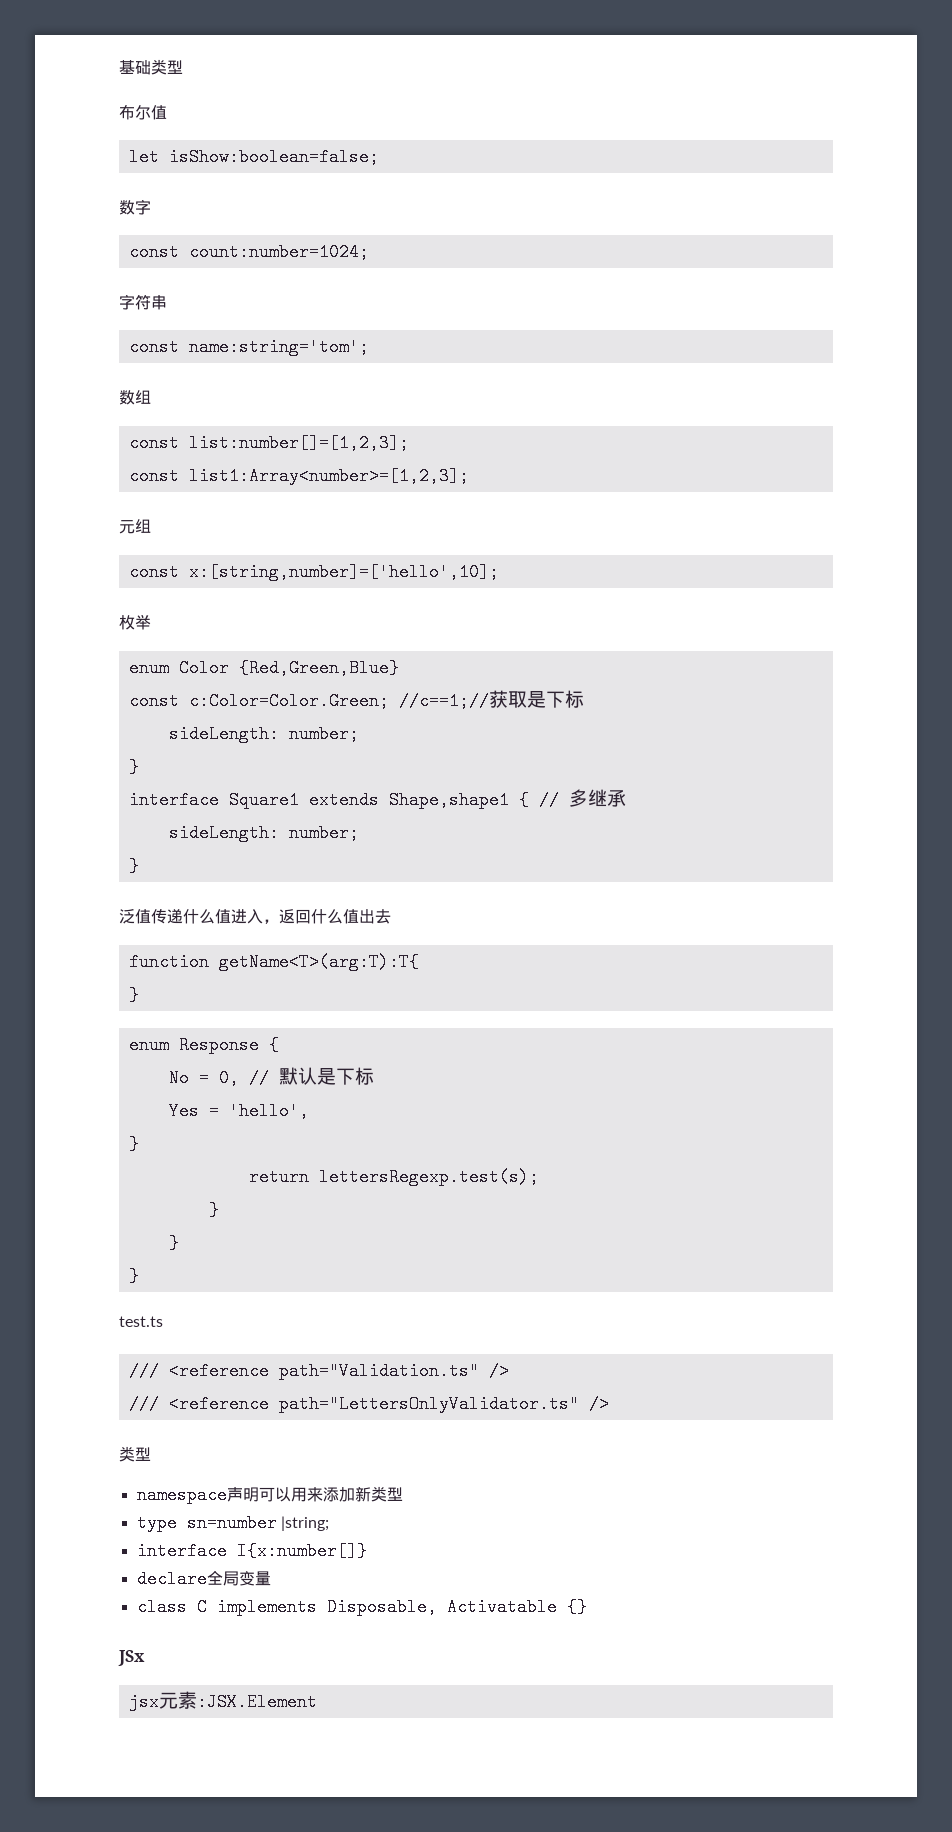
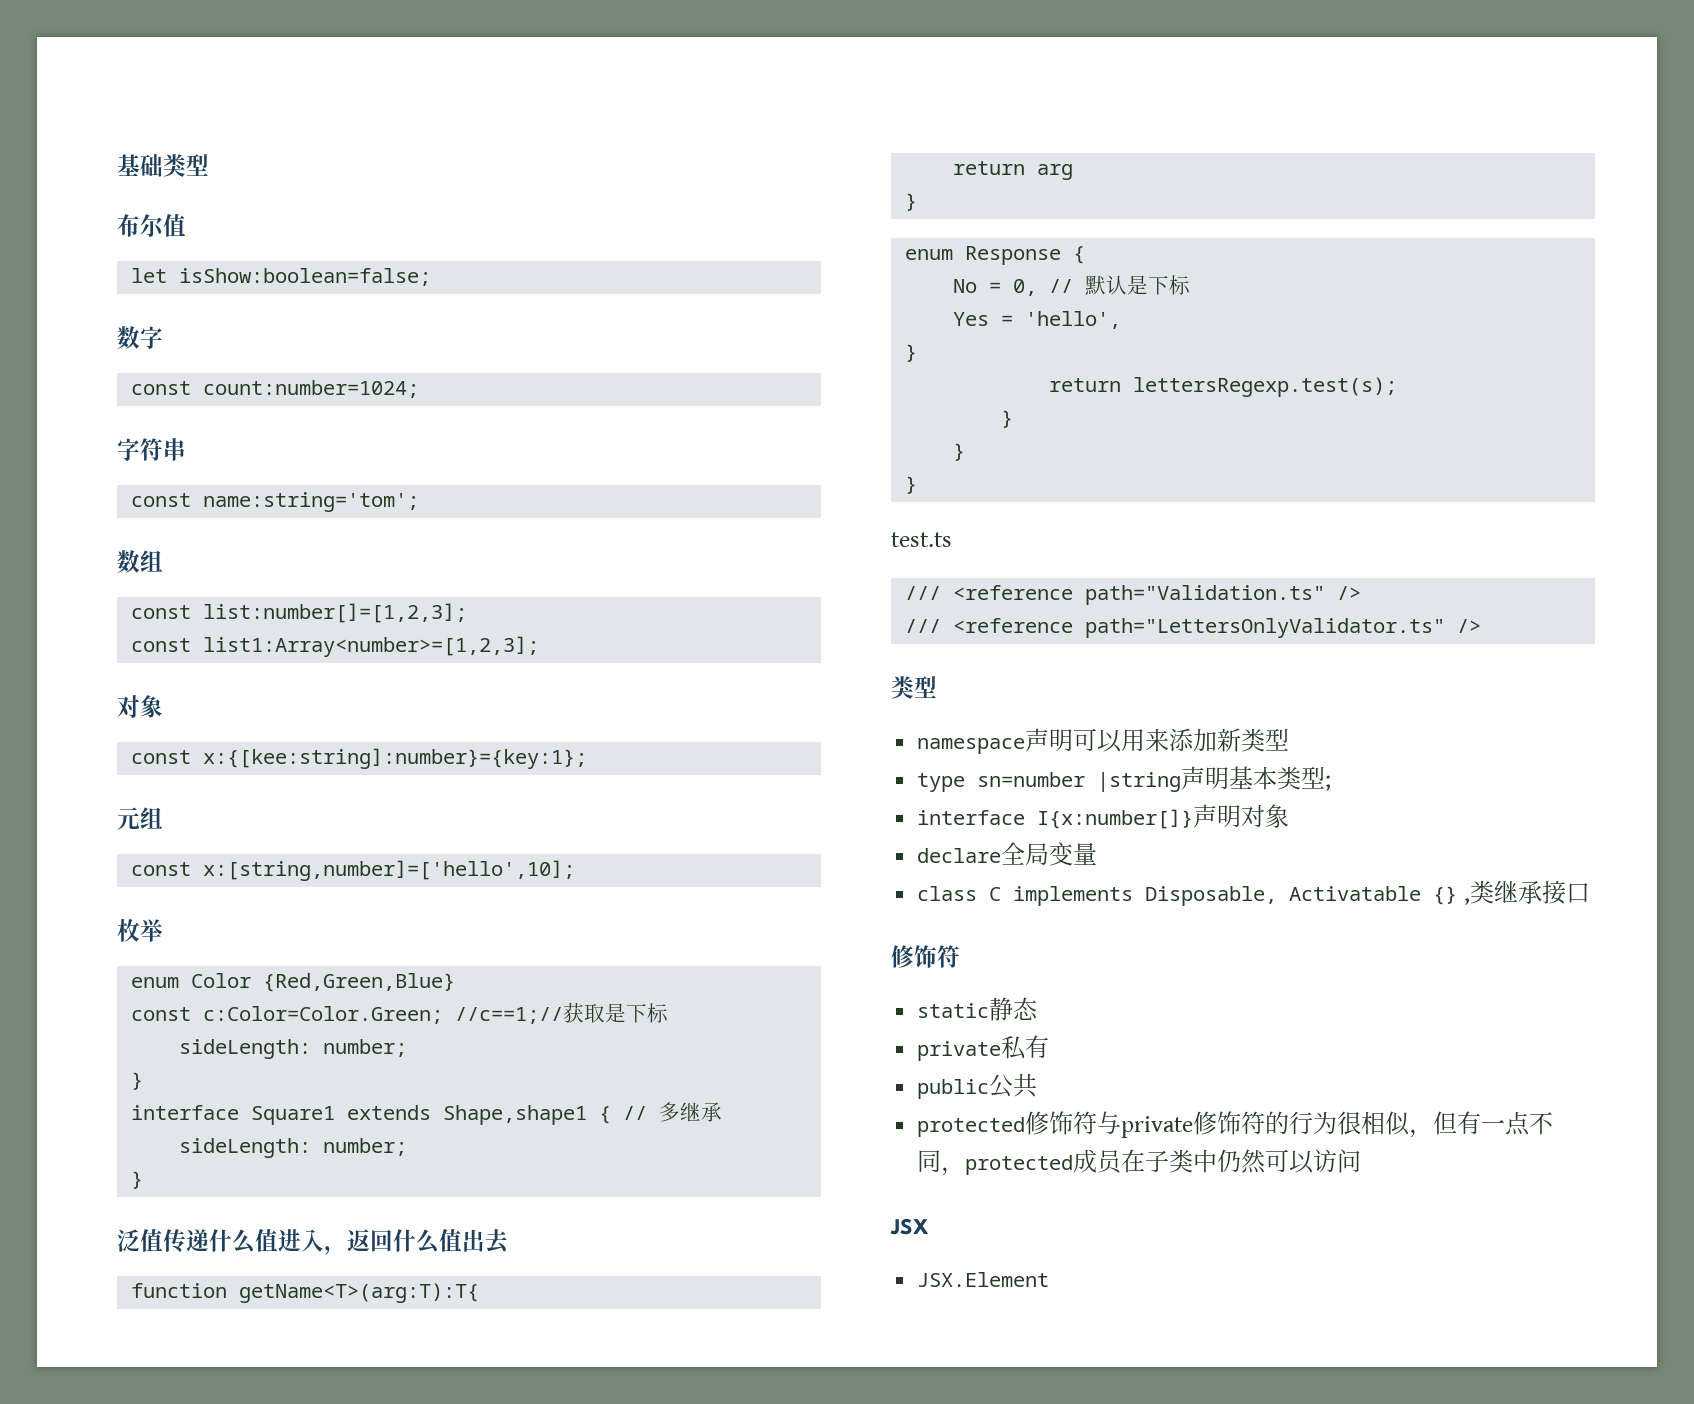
(469, 476) none -> [117,695,163,718] [131,748,588,769] // 对象 // const x:{[kee:string]:number}={key:1};
(419, 962) none -> [953,161,1074,180] // return arg
[280,1516,329,1531] |string; -> [1097,766,1332,792] |string声明基本类型;
(367, 1551) none -> [1193,804,1290,828] 声明对象
[118,1650,145,1666] [128,1691,317,1711] // JSx // jsx元素:JSX.Element -> [1463,880,1590,905] [891,945,960,968] [917,997,1039,1021] [917,1035,1050,1061] [917,1073,1038,1099] [917,1111,1554,1138] [917,1149,1362,1176] [890,1218,929,1235] [917,1272,1050,1287] ,类继承接口 // 修饰符 // static静态 // private私有 // public公共 // protected修饰符与private修饰符的行为很相似，但有一点不同，protected成员在子类中仍然可以访问 // JSX // JSX.Element

